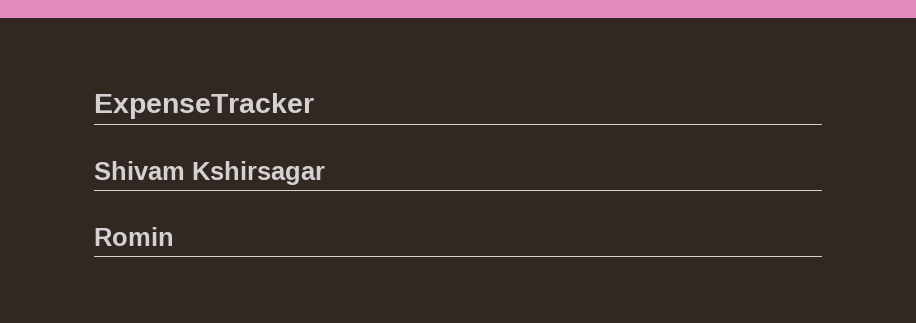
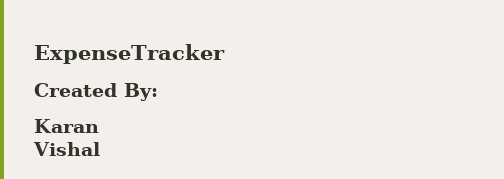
[94,161,325,185] [94,227,174,246] Shivam Kshirsagar // Romin -> [34,83,158,101] [34,119,99,133] [33,142,100,156] Created By: // Karan // Vishal

